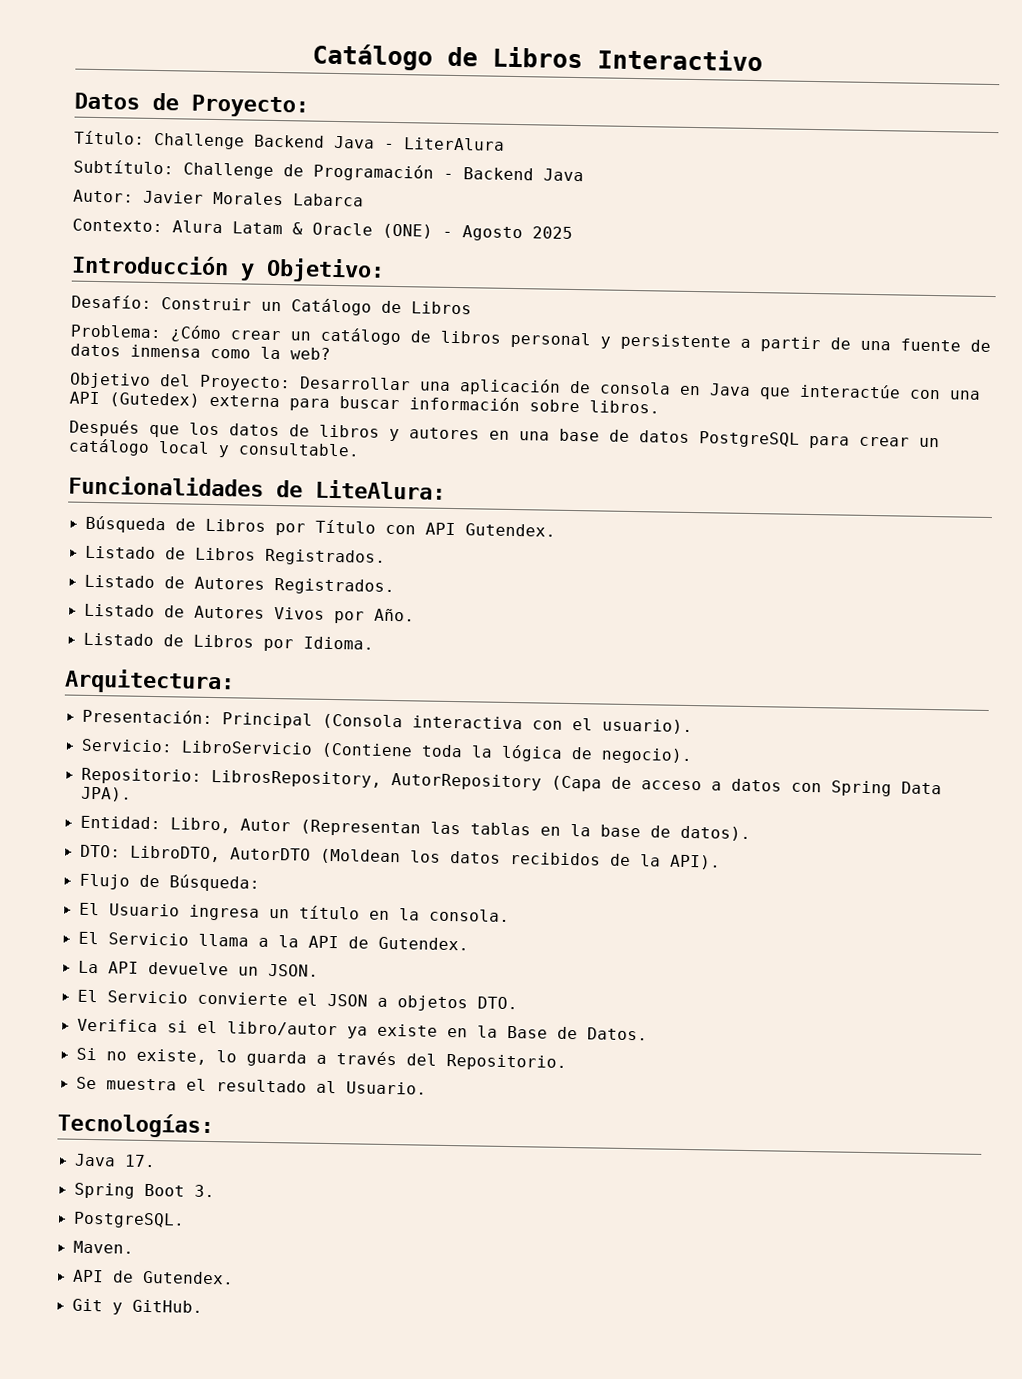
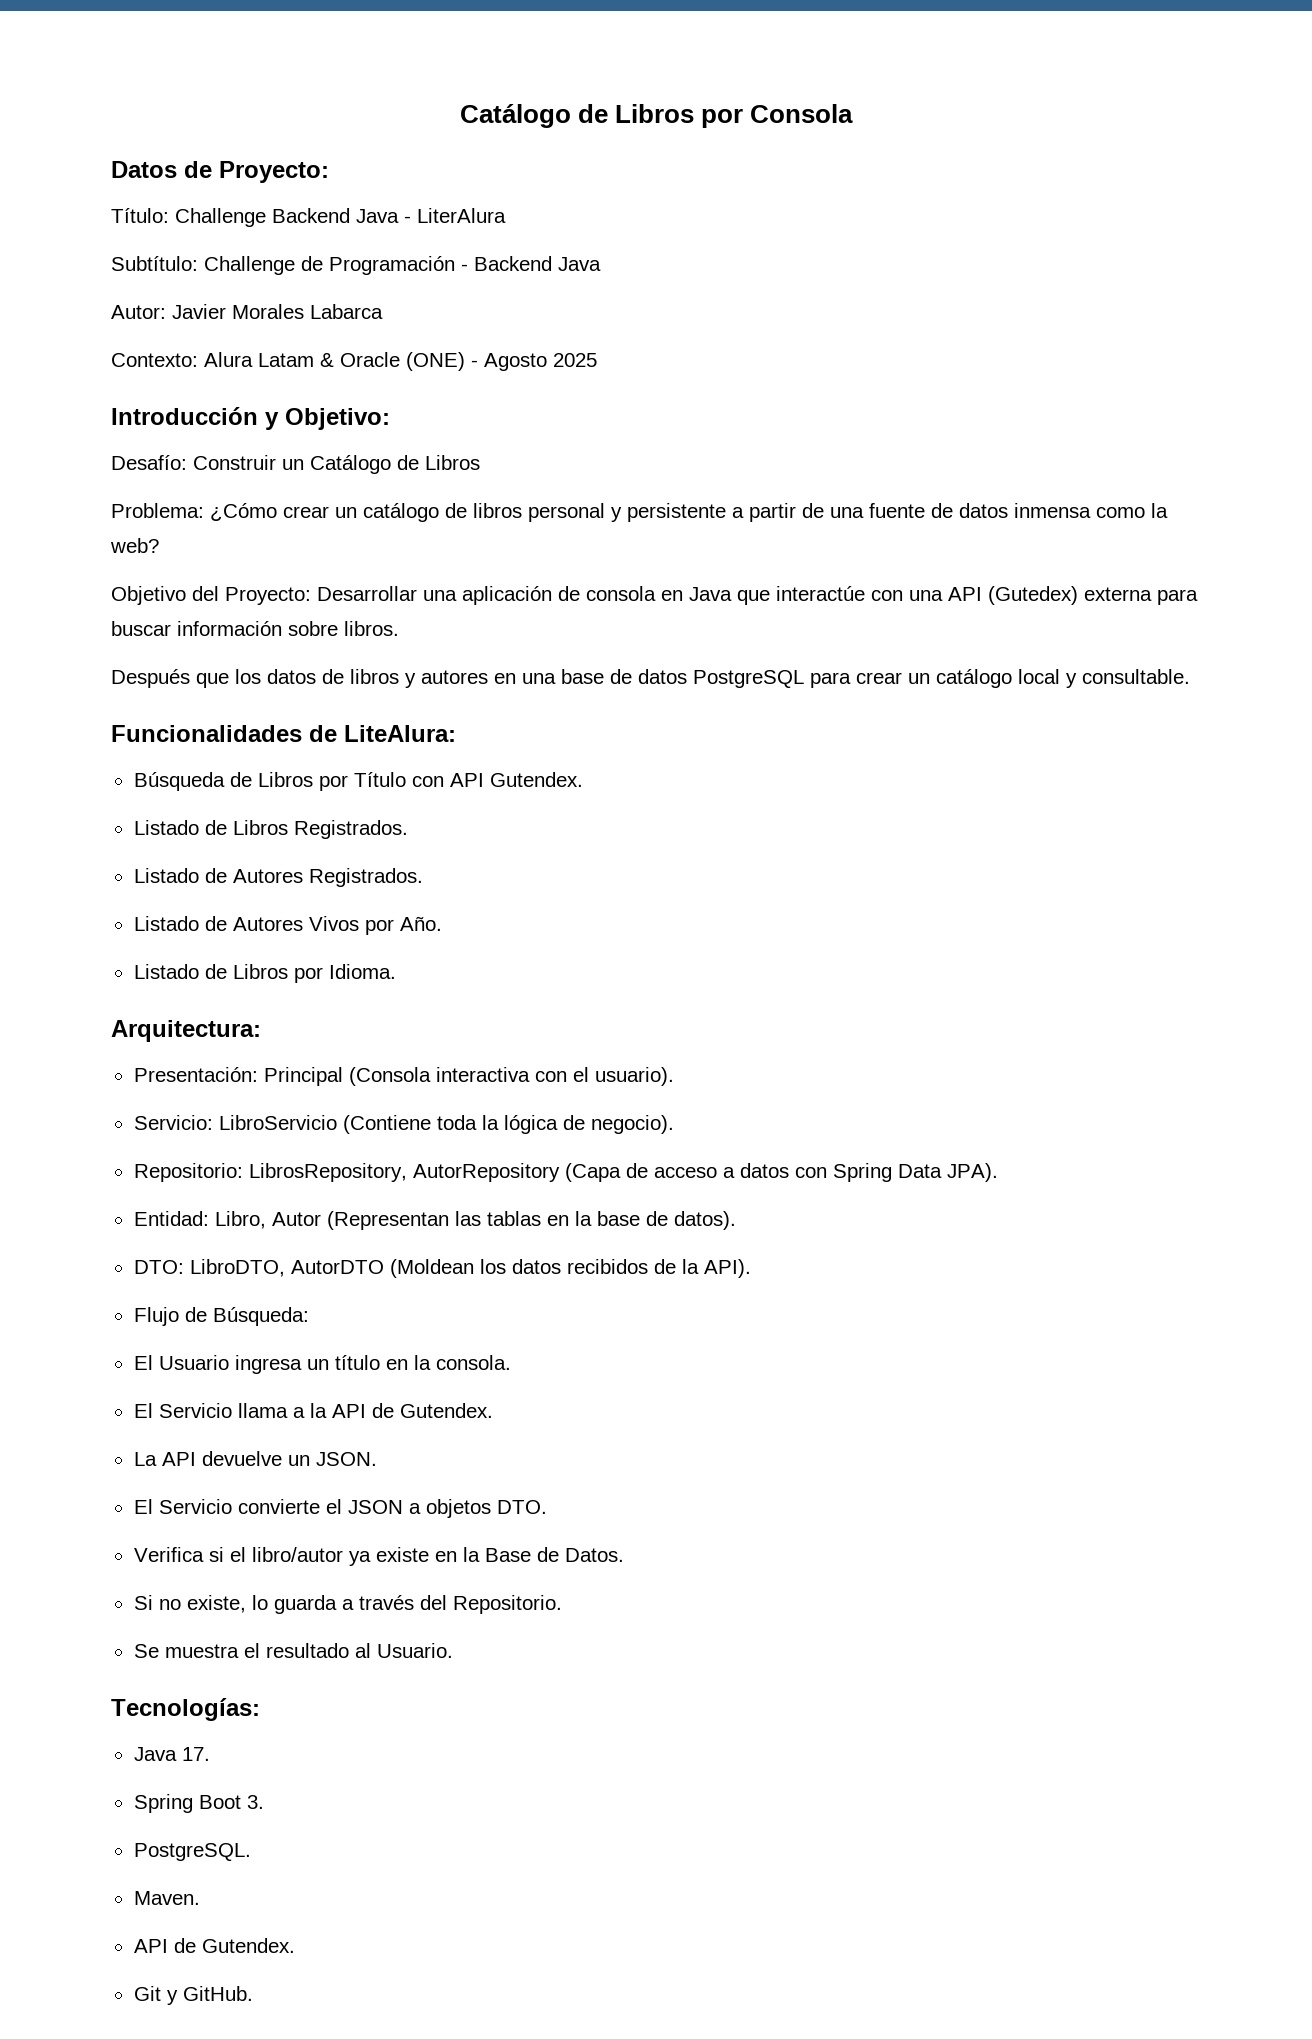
[312,43,763,72] Catálogo de Libros Interactivo -> [459,104,854,128] Catálogo de Libros por Consola

